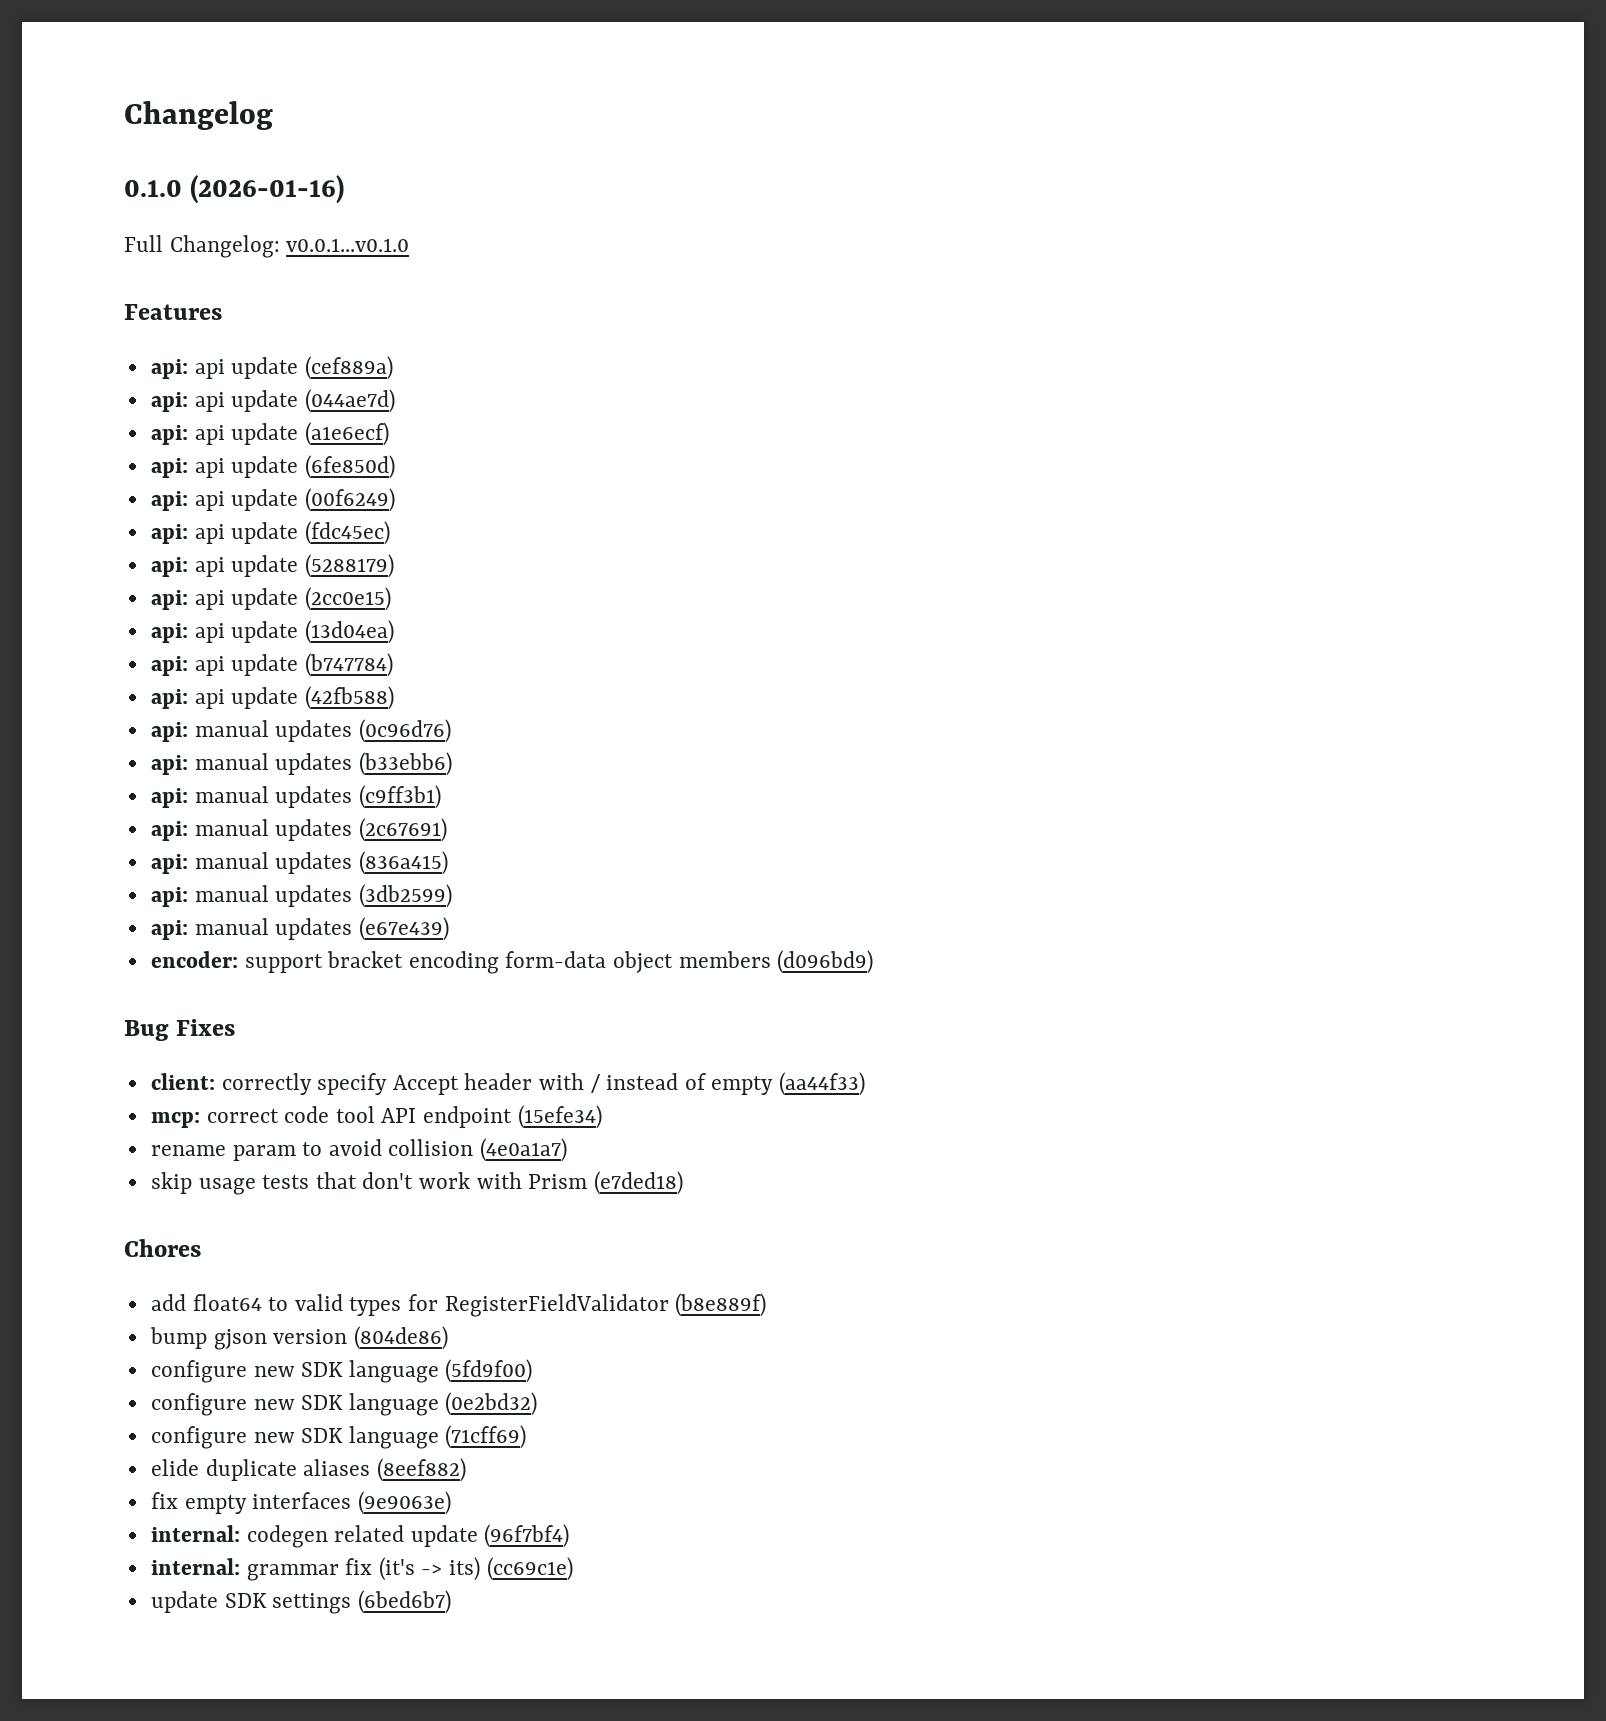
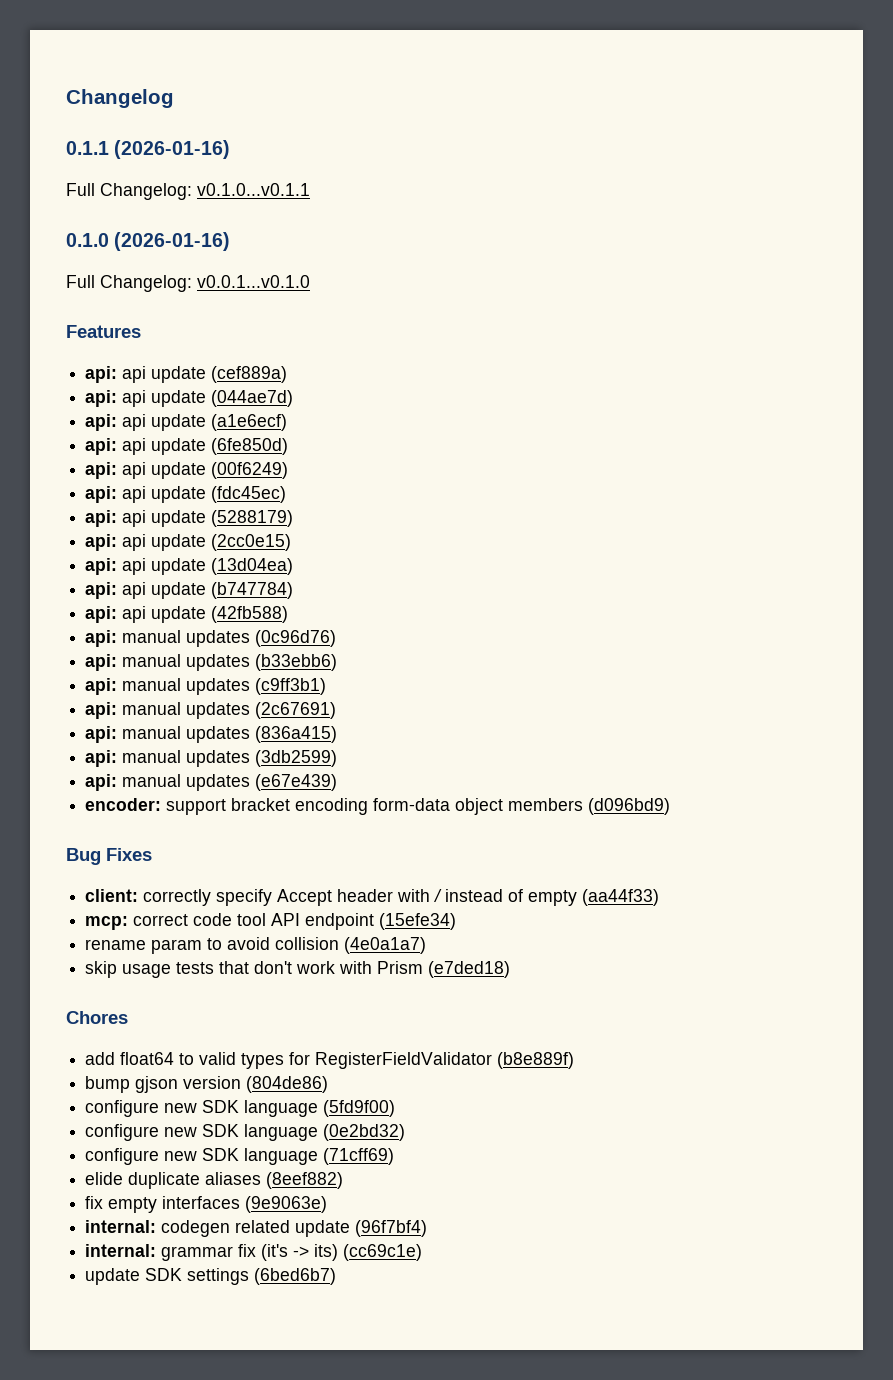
(273, 115) none -> [66,140,231,159] [66,183,310,200] // 0.1.1 (2026-01-16) // Full Changelog: v0.1.0...v0.1.1

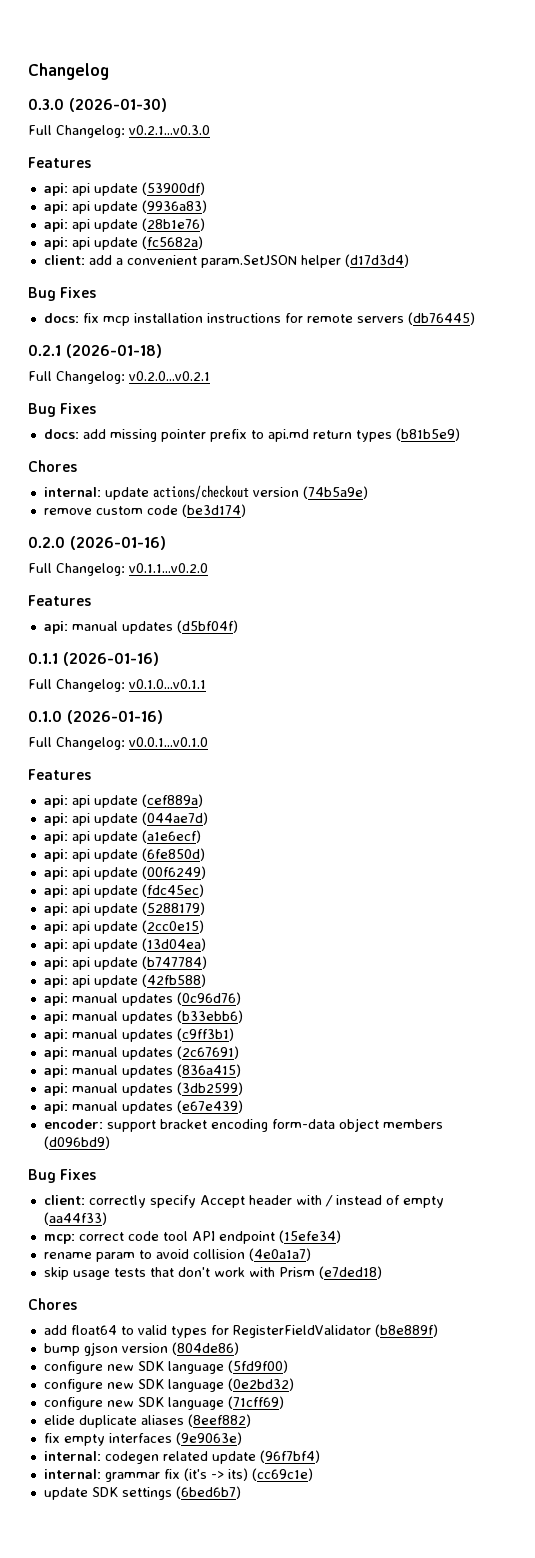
(174, 98) none -> [28,98,167,112] [28,125,210,138] [28,157,91,168] [43,182,205,196] [43,200,207,214] [43,218,205,232] [43,236,203,250] [43,254,409,268] [28,287,97,301] [43,312,475,326] [28,344,162,358] [28,371,210,384] [28,403,97,417] [43,428,460,442] [28,460,77,472] [43,485,368,500] [43,504,246,517] [28,536,166,550] [28,563,208,576] [28,595,91,606] [43,620,238,634] // 0.3.0 (2026-01-30) // Full Changelog: v0.2.1...v0.3.0 // Features // api: api update (53900df) // api: api update (9936a83) // api: api update (28b1e76) // api: api update (fc5682a) // client: add a convenient param.SetJSON helper (d17d3d4) // Bug Fixes // docs: fix mcp installation instructions for remote servers (db76445) // 0.2.1 (2026-01-18) // Full Changelog: v0.2.0...v0.2.1 // Bug Fixes // docs: add missing pointer prefix to api.md return types (b81b5e9) // Chores // internal: update actions/checkout version (74b5a9e) // remove custom code (be3d174) // 0.2.0 (2026-01-16) // Full Changelog: v0.1.1...v0.2.0 // Features // api: manual updates (d5bf04f)

